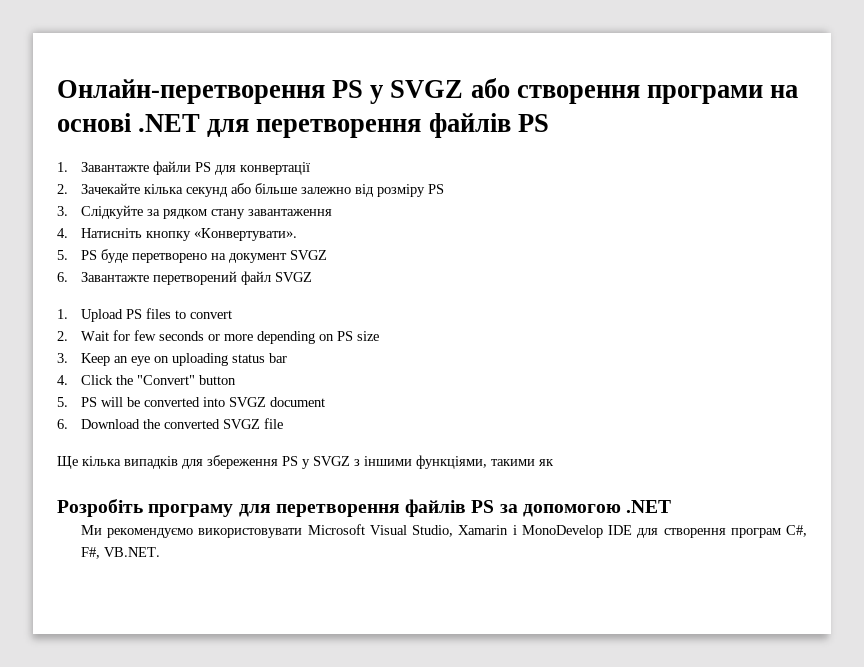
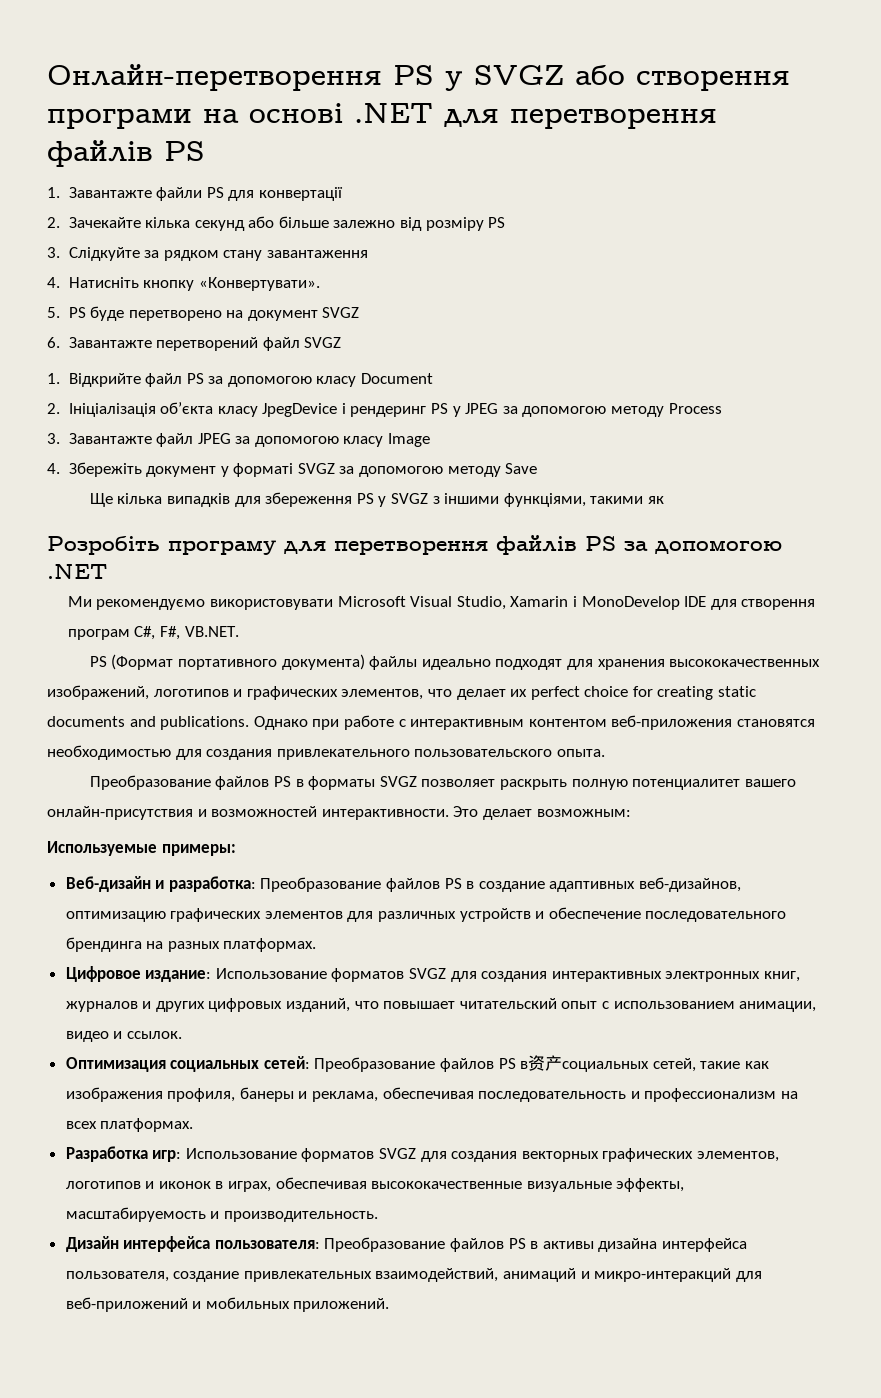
[80,308,232,322] [57,330,379,344] [57,353,287,366] [57,375,236,385] [57,397,325,407] [57,418,283,429] Upload PS files to convert // 2. Wait for few seconds or more depending on PS size // 3. Keep an eye on uploading status bar // 4. Click the "Convert" button // 5. PS will be converted into SVGZ document // 6. Download the converted SVGZ file -> [68,373,434,387] [47,402,722,417] [47,433,431,447] [47,462,538,477] Відкрийте файл PS за допомогою класу Document // 2. Ініціалізація об’єкта класу JpegDevice і рендеринг PS у JPEG за допомогою методу Process // 3. Завантажте файл JPEG за допомогою класу Image // 4. Збережіть документ у форматі SVGZ за допомогою методу Save
(160, 552) none -> [89,654,821,670] [47,685,757,700] [47,715,815,730] [47,745,605,760] [89,775,796,790] [47,806,631,820] [47,841,236,856] [65,876,742,892] [65,907,787,922] [65,937,317,952] [65,966,801,982] [65,998,817,1012] [65,1031,182,1042] [65,1055,770,1072] [65,1087,799,1102] [65,1118,194,1132] [65,1146,780,1162] [65,1177,685,1192] [65,1207,378,1222] [65,1236,748,1252] [65,1268,762,1282] [65,1297,390,1312] // PS (Формат портативного документа) файлы идеально подходят для хранения высококачественных изображений, логотипов и графических элементов, что делает их perfect choice for creating static documents and publications. Однако при работе с интерактивным контентом веб-приложения становятся необходимостью для создания привлекательного пользовательского опыта. // Преобразование файлов PS в форматы SVGZ позволяет раскрыть полную потенциалитет вашего онлайн-присутствия и возможностей интерактивности. Это делает возможным: // Используемые примеры: // Веб-дизайн и разработка: Преобразование файлов PS в создание адаптивных веб-дизайнов, оптимизацию графических элементов для различных устройств и обеспечение последовательного брендинга на разных платформах. // Цифровое издание: Использование форматов SVGZ для создания интерактивных электронных книг, журналов и других цифровых изданий, что повышает читательский опыт с использованием анимации, видео и ссылок. // Оптимизация социальных сетей: Преобразование файлов PS в资产социальных сетей, такие как изображения профиля, банеры и реклама, обеспечивая последовательность и профессионализм на всех платформах. // Разработка игр: Использование форматов SVGZ для создания векторных графических элементов, логотипов и иконок в играх, обеспечивая высококачественные визуальные эффекты, масштабируемость и производительность. // Дизайн интерфейса пользователя: Преобразование файлов PS в активы дизайна интерфейса пользователя, создание привлекательных взаимодействий, анимаций и микро-интеракций для веб-приложений и мобильных приложений.

